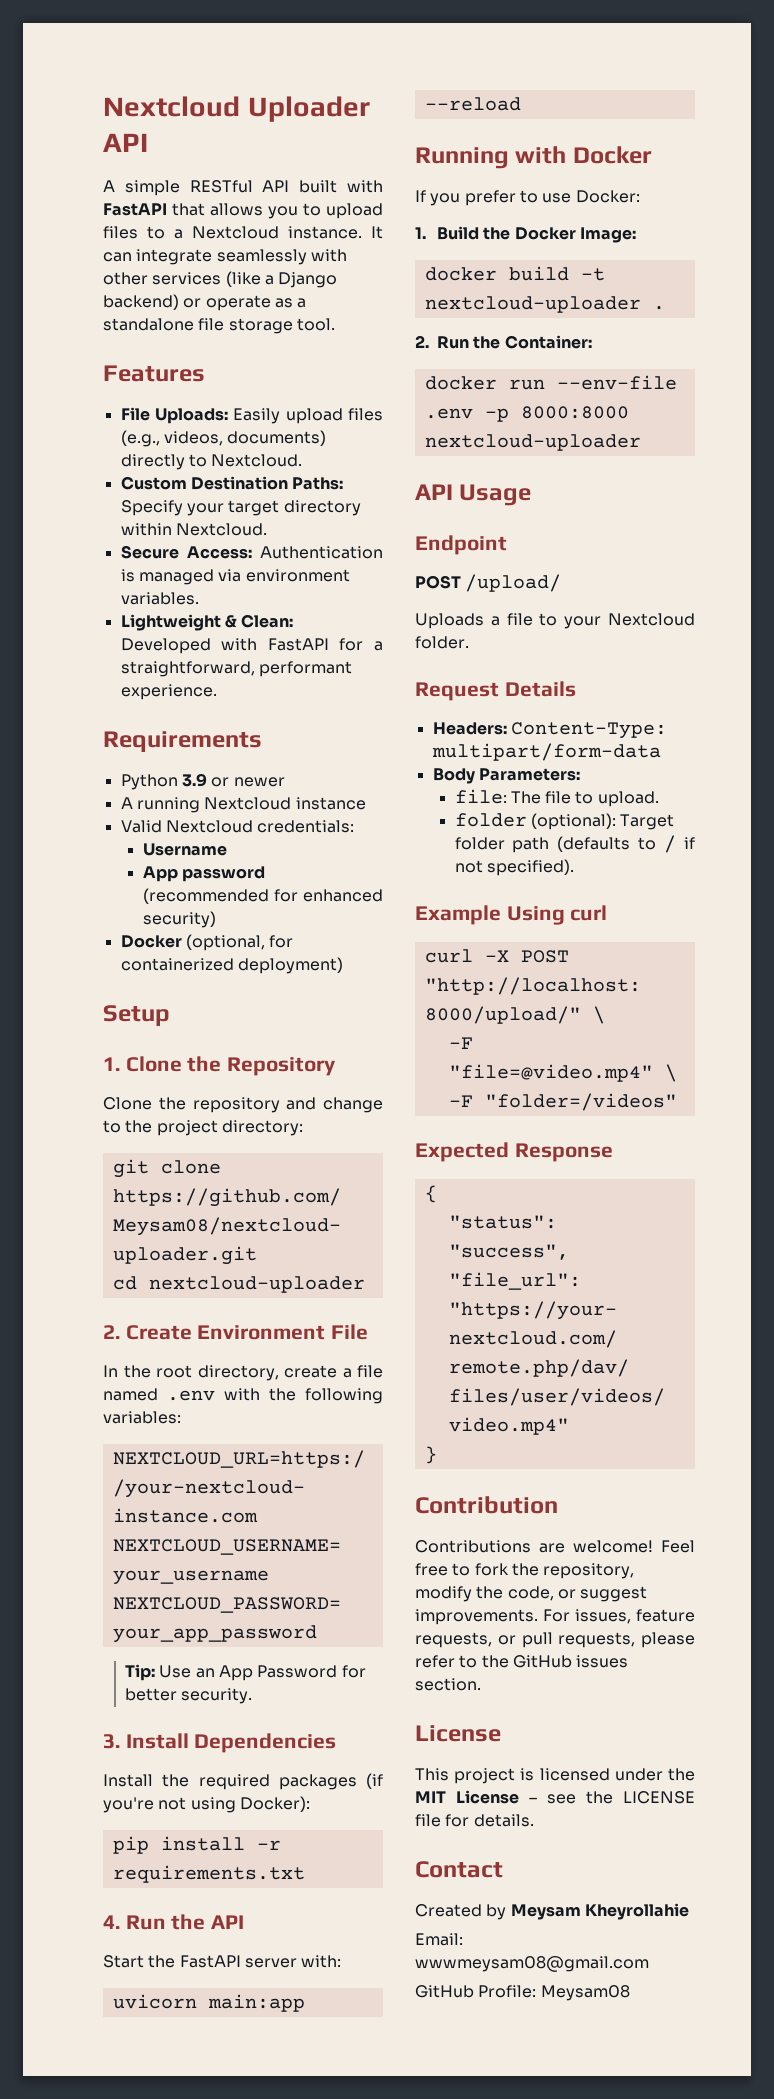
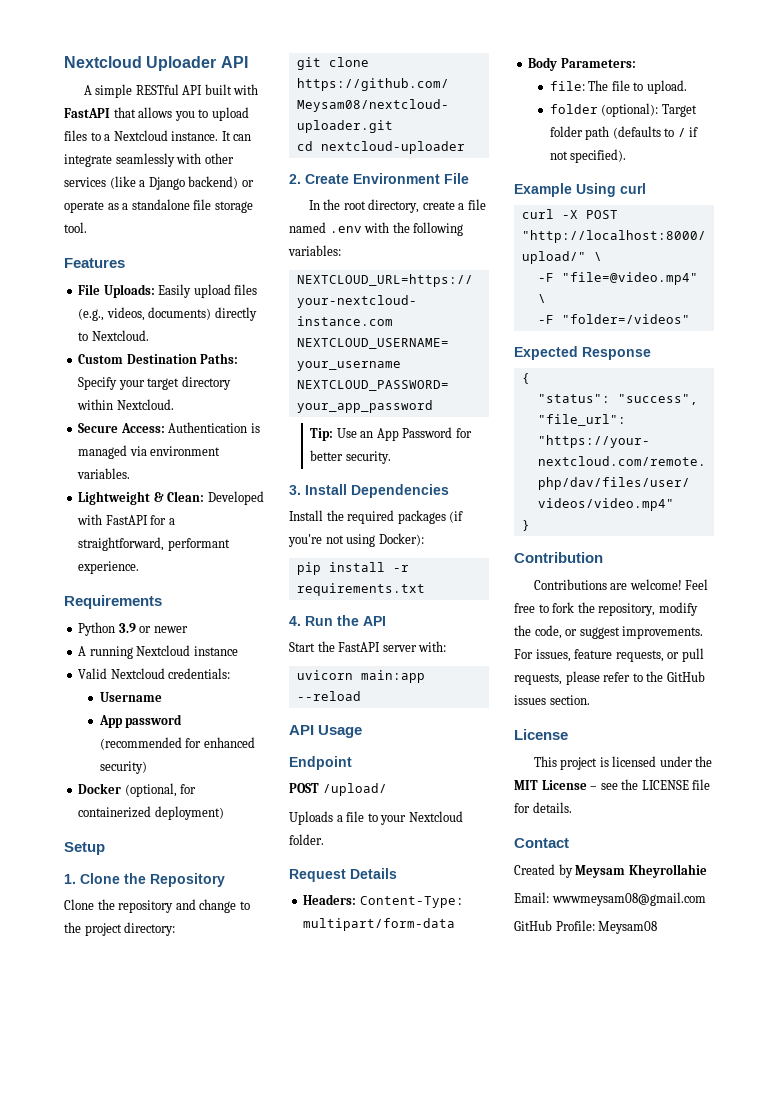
[415,146,652,169] [415,190,640,206] [415,226,636,243] [424,266,605,281] [424,296,665,313] [415,335,592,349] [424,375,677,390] [424,406,629,422] [424,434,641,451] // Running with Docker // If you prefer to use Docker: // 1. Build the Docker Image: // docker build -t nextcloud-uploader . // 2. Run the Container: // docker run --env-file .env -p 8000:8000 nextcloud-uploader -> (361, 696) none

